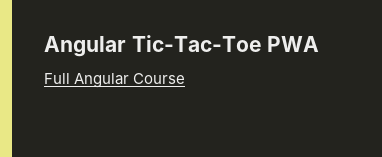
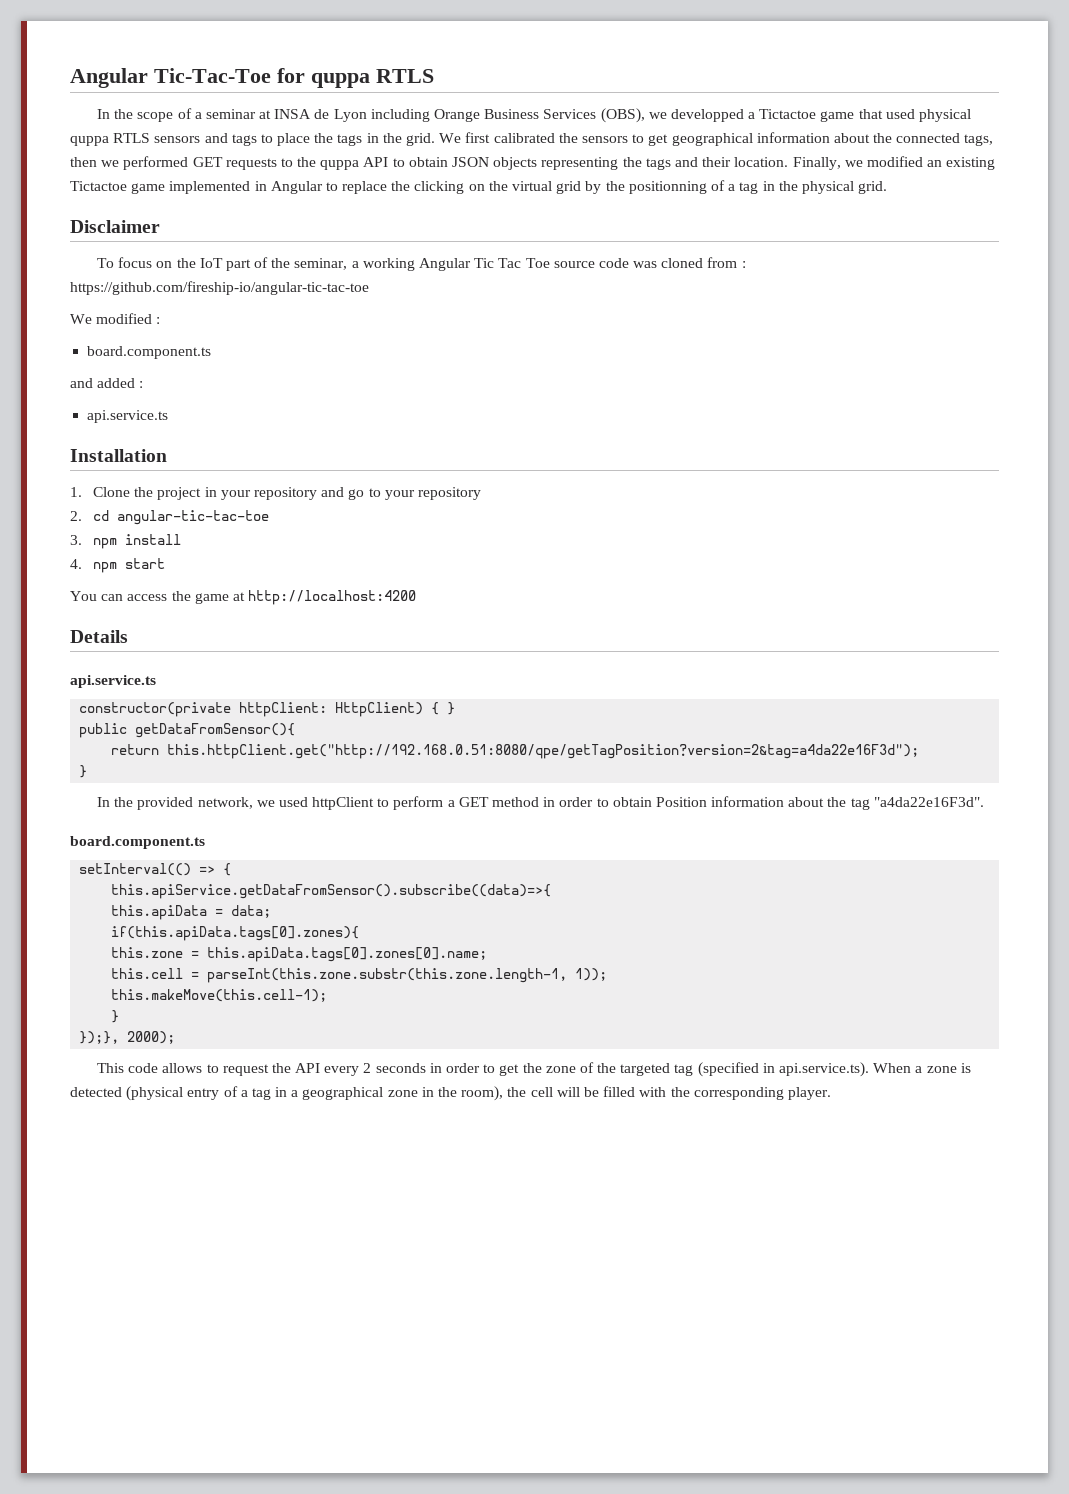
[267,36,320,52] [44,73,186,88] PWA // Full Angular Course -> [277,68,434,88] [96,108,972,123] [70,132,994,146] [70,156,996,170] [70,180,888,194] [70,220,160,233] [96,257,746,271] [70,281,369,295] [70,313,161,324] [87,346,212,359] [70,378,144,388] [87,410,169,423] [70,449,167,462] [70,487,481,500] [70,510,270,525] [70,534,182,549] [70,558,166,573] [70,590,417,605] [70,630,128,643] [70,675,156,688] [79,702,456,717] [79,723,296,738] [111,744,920,759] [79,765,88,778] [96,796,984,810] [70,836,205,849] [79,863,232,876] [111,884,552,899] [111,905,272,920] [111,926,360,941] [111,947,488,962] [111,968,608,983] [111,989,328,1002] [111,1010,120,1023] [79,1031,176,1044] [96,1062,971,1077] [70,1086,831,1101] for quppa RTLS // In the scope of a seminar at INSA de Lyon including Orange Business Services (OBS), we developped a Tictactoe game that used physical quppa RTLS sensors and tags to place the tags in the grid. We first calibrated the sensors to get geographical information about the connected tags, then we performed GET requests to the quppa API to obtain JSON objects representing the tags and their location. Finally, we modified an existing Tictactoe game implemented in Angular to replace the clicking on the virtual grid by the positionning of a tag in the physical grid. // Disclaimer // To focus on the IoT part of the seminar, a working Angular Tic Tac Toe source code was cloned from : https://github.com/fireship-io/angular-tic-tac-toe // We modified : // board.component.ts // and added : // api.service.ts // Installation // 1. Clone the project in your repository and go to your repository // 2. cd angular-tic-tac-toe // 3. npm install // 4. npm start // You can access the game at http://localhost:4200 // Details // api.service.ts // constructor(private httpClient: HttpClient) { } // public getDataFromSensor(){ // return this.httpClient.get("http://192.168.0.51:8080/qpe/getTagPosition?version=2&tag=a4da22e16F3d"); // } // In the provided network, we used httpClient to perform a GET method in order to obtain Position information about the tag "a4da22e16F3d". // board.component.ts // setInterval(() => { // this.apiService.getDataFromSensor().subscribe((data)=>{ // this.apiData = data; // if(this.apiData.tags[0].zones){ // this.zone = this.apiData.tags[0].zones[0].name; // this.cell = parseInt(this.zone.substr(this.zone.length-1, 1)); // this.makeMove(this.cell-1); // } // });}, 2000); // This code allows to request the API every 2 seconds in order to get the zone of the targeted tag (specified in api.service.ts). When a zone is detected (physical entry of a tag in a geographical zone in the room), the cell will be filled with the corresponding player.

